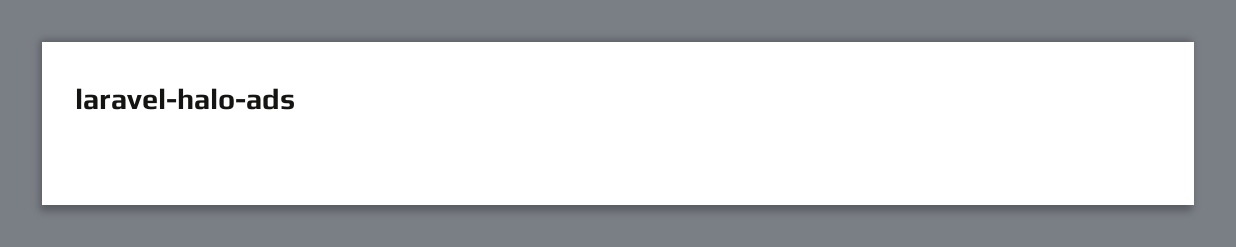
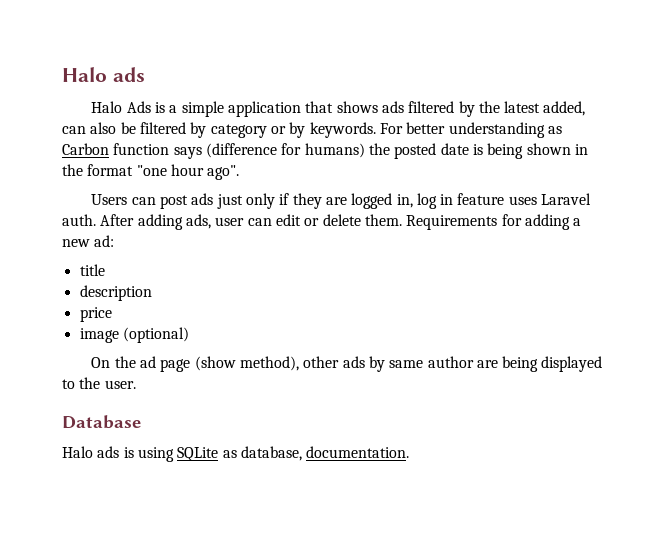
[75,88,295,110] laravel-halo-ads -> [62,67,145,82] [91,101,586,117] [62,122,562,138] [62,143,588,159] [62,164,240,180] [91,193,592,209] [62,214,582,230] [62,235,115,247] [79,264,105,276] [79,285,152,301] [79,307,112,322] [79,327,189,343] [91,356,603,372] [62,377,136,389] [62,415,141,429] [62,446,410,462] Halo ads // Halo Ads is a simple application that shows ads filtered by the latest added, can also be filtered by category or by keywords. For better understanding as Carbon function says (difference for humans) the posted date is being shown in the format "one hour ago". // Users can post ads just only if they are logged in, log in feature uses Laravel auth. After adding ads, user can edit or delete them. Requirements for adding a new ad: // title // description // price // image (optional) // On the ad page (show method), other ads by same author are being displayed to the user. // Database // Halo ads is using SQLite as database, documentation.

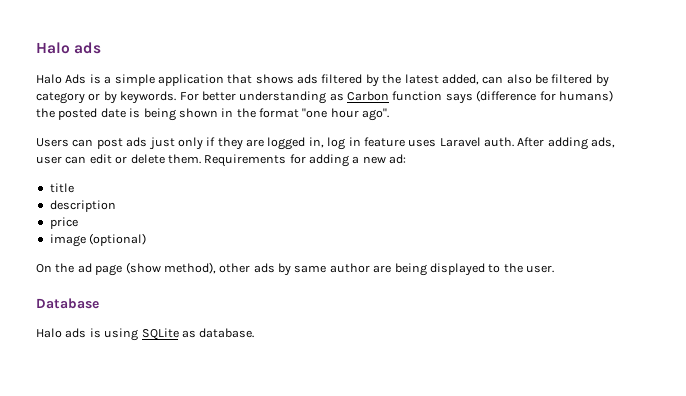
[240,446,410,461] database, documentation. -> [199,328,255,338] database.

